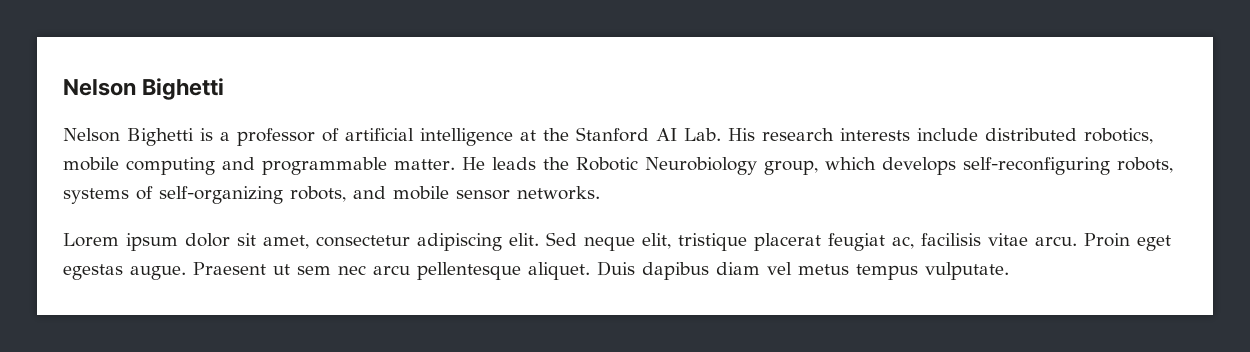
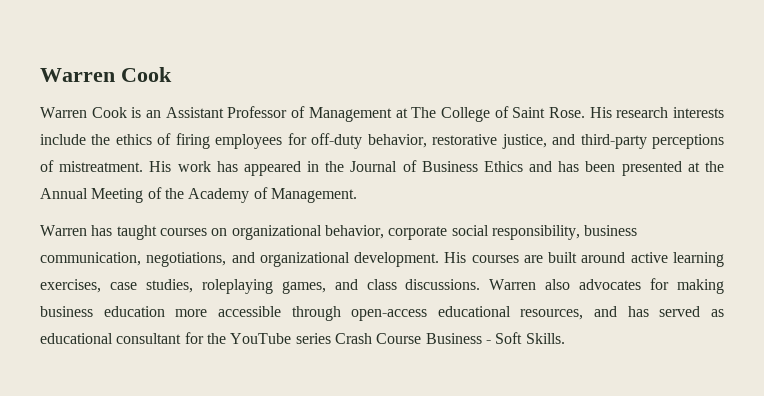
[63,78,225,100] [63,127,1153,146] [63,157,1173,175] [63,186,600,204] [63,232,1171,251] [63,261,1009,280] Nelson Bighetti // Nelson Bighetti is a professor of artificial intelligence at the Stanford AI Lab. His research interests include distributed robotics, mobile computing and programmable matter. He leads the Robotic Neurobiology group, which develops self-reconfiguring robots, systems of self-organizing robots, and mobile sensor networks. // Lorem ipsum dolor sit amet, consectetur adipiscing elit. Sed neque elit, tristique placerat feugiat ac, facilisis vitae arcu. Proin eget egestas augue. Praesent ut sem nec arcu pellentesque aliquet. Duis dapibus diam vel metus tempus vulputate. -> [40,67,172,82] [40,106,724,122] [40,133,724,149] [40,160,724,176] [40,187,357,203] [40,225,638,240] [40,252,724,267] [40,278,724,294] [40,306,724,321] [40,332,565,344] Warren Cook // Warren Cook is an Assistant Professor of Management at The College of Saint Rose. His research interests include the ethics of firing employees for off-duty behavior, restorative justice, and third-party perceptions of mistreatment. His work has appeared in the Journal of Business Ethics and has been presented at the Annual Meeting of the Academy of Management. // Warren has taught courses on organizational behavior, corporate social responsibility, business communication, negotiations, and organizational development. His courses are built around active learning exercises, case studies, roleplaying games, and class discussions. Warren also advocates for making business education more accessible through open-access educational resources, and has served as educational consultant for the YouTube series Crash Course Business - Soft Skills.

